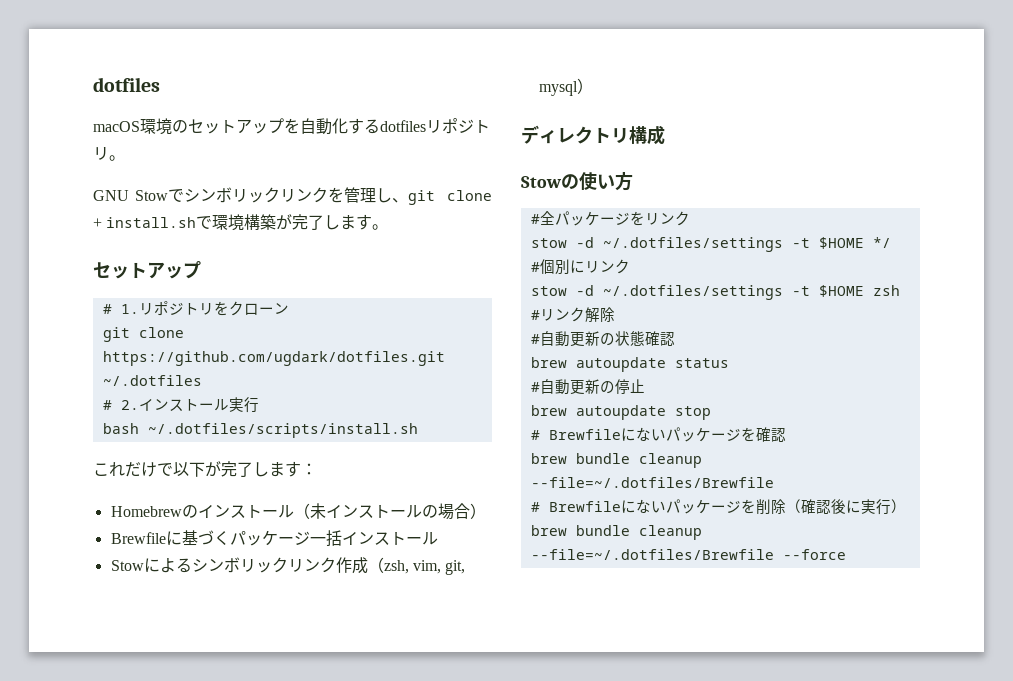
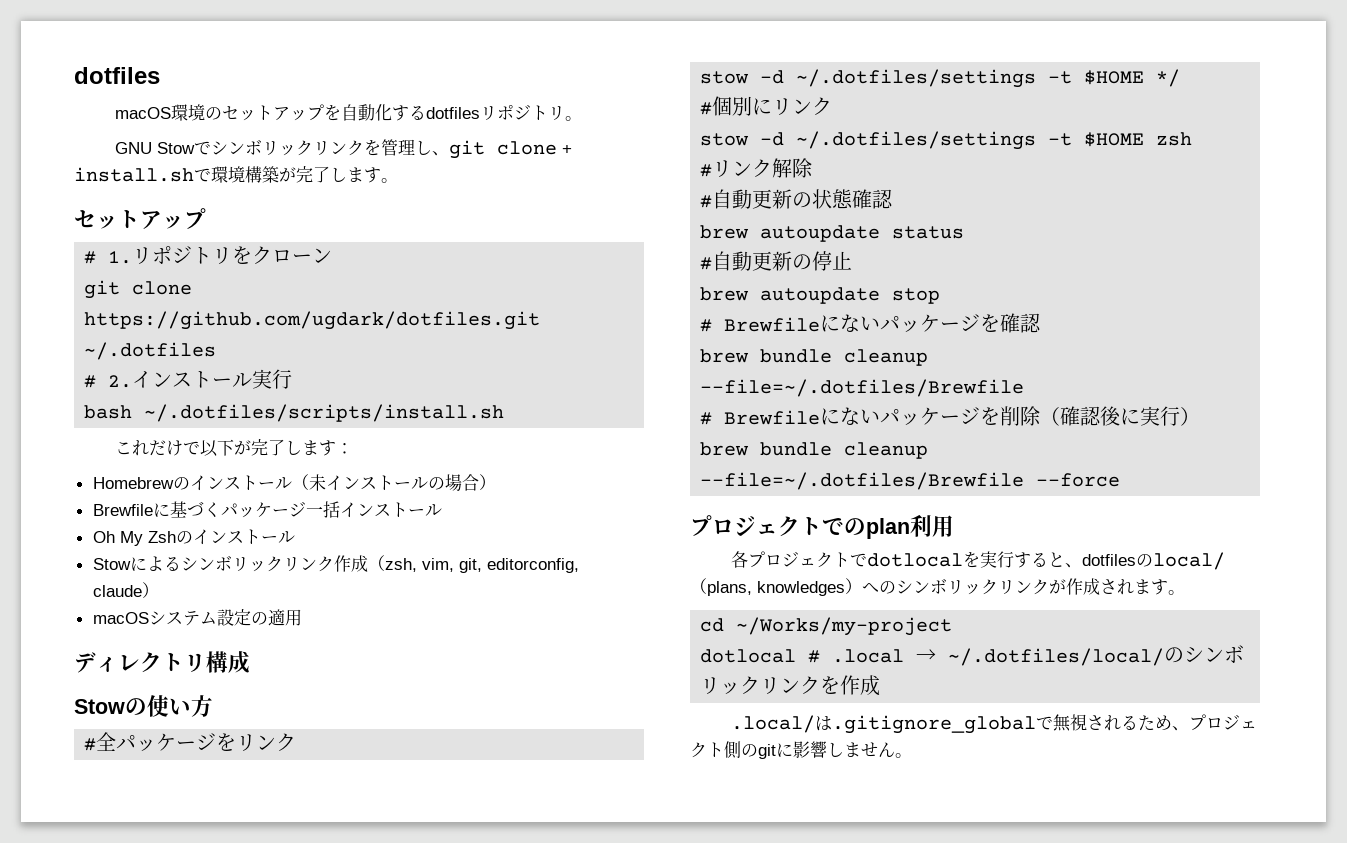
(438, 538) none -> [92,529,295,546] // Oh My Zshのインストール
[538,78,593,96] mysql） -> [486,558,579,573] [92,582,159,598] [92,609,302,626] editorconfig, claude） // macOSシステム設定の適用
(846, 554) none -> [690,514,954,539] [730,551,1225,570] [690,578,1185,596] [700,617,953,636] [700,645,1245,666] [700,675,881,696] [730,714,1257,734] [690,741,912,759] // プロジェクトでのplan利用 // 各プロジェクトでdotlocalを実行すると、dotfilesのlocal/（plans, knowledges）へのシンボリックリンクが作成されます。 // cd ~/Works/my-project // dotlocal # .local → ~/.dotfiles/local/のシンボリックリンクを作成 // .local/は.gitignore_globalで無視されるため、プロジェクト側のgitに影響しません。

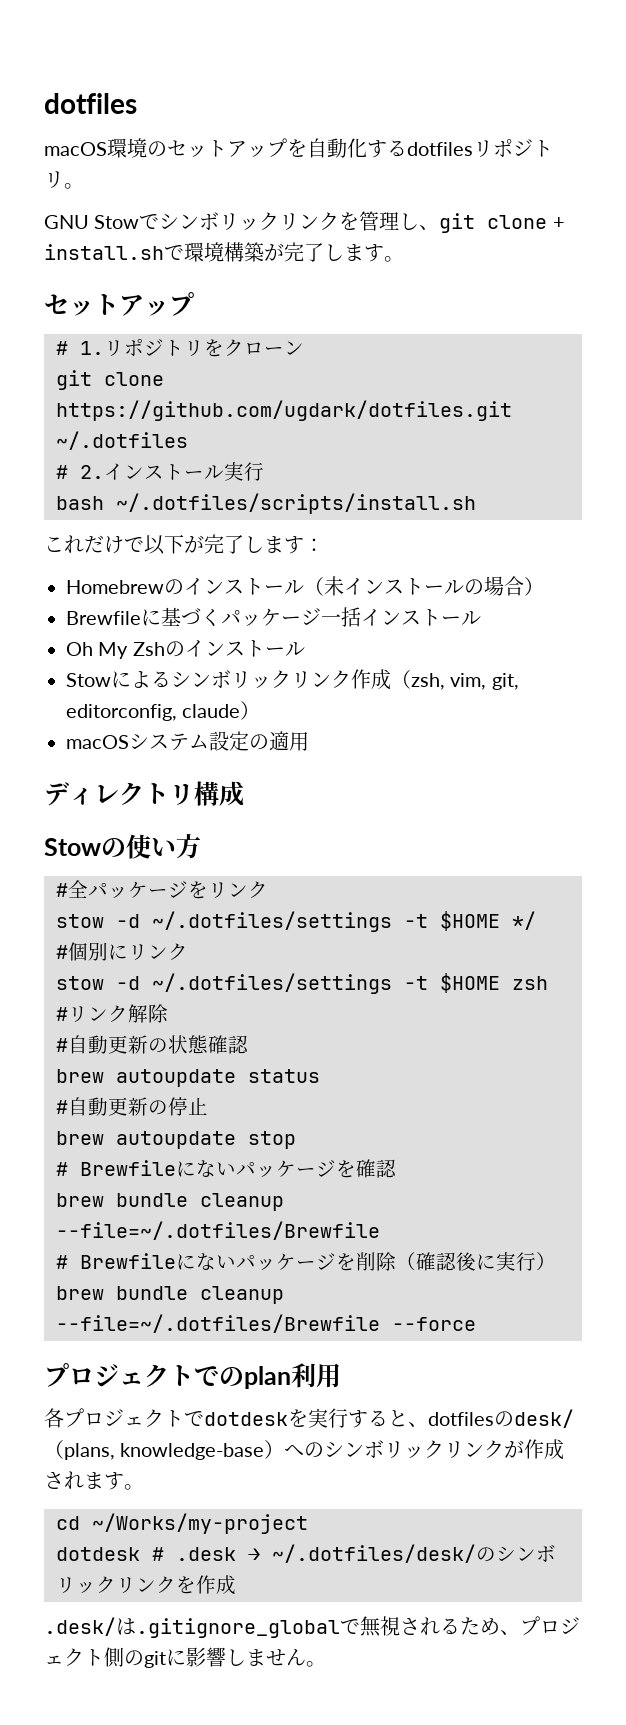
[866,553,963,567] dotlocal -> [204,1412,288,1426] dotdesk
[1152,552,1225,570] [690,578,845,596] local/（plans, knowledges -> [514,1409,574,1428] [44,1440,265,1460] desk/（plans, knowledge-base
[700,648,1165,666] dotlocal # .local → ~/.dotfiles/local/ -> [56,1544,476,1563] dotdesk # .desk → ~/.dotfiles/desk/
[730,715,815,733] .local/ -> [44,1617,116,1636] .desk/

